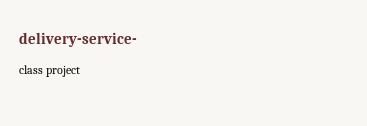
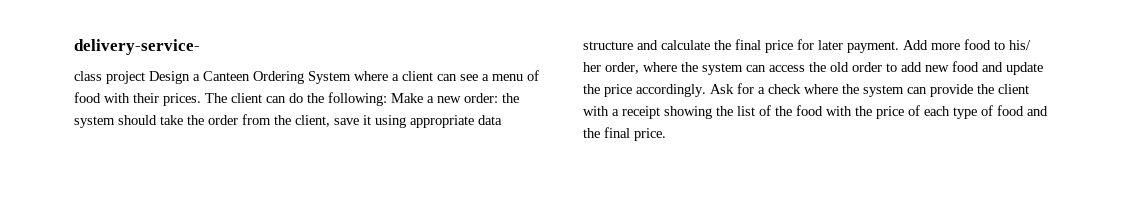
(81, 71) none -> [149,70,539,84] [74,92,519,106] [74,114,502,128] [583,39,1031,53] [583,61,1043,75] [583,83,1029,97] [583,105,1048,119] [583,127,666,141] Design a Canteen Ordering System where a client can see a menu of food with their prices. The client can do the following: Make a new order: the system should take the order from the client, save it using appropriate data structure and calculate the final price for later payment. Add more food to his/ her order, where the system can access the old order to add new food and update the price accordingly. Ask for a check where the system can provide the client with a receipt showing the list of the food with the price of each type of food and the final price.

